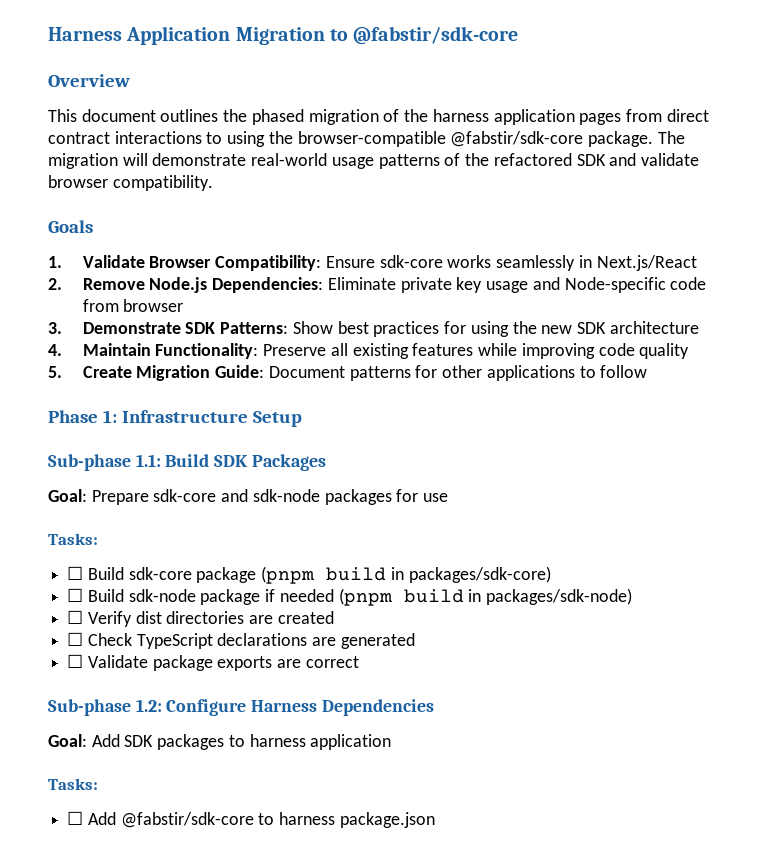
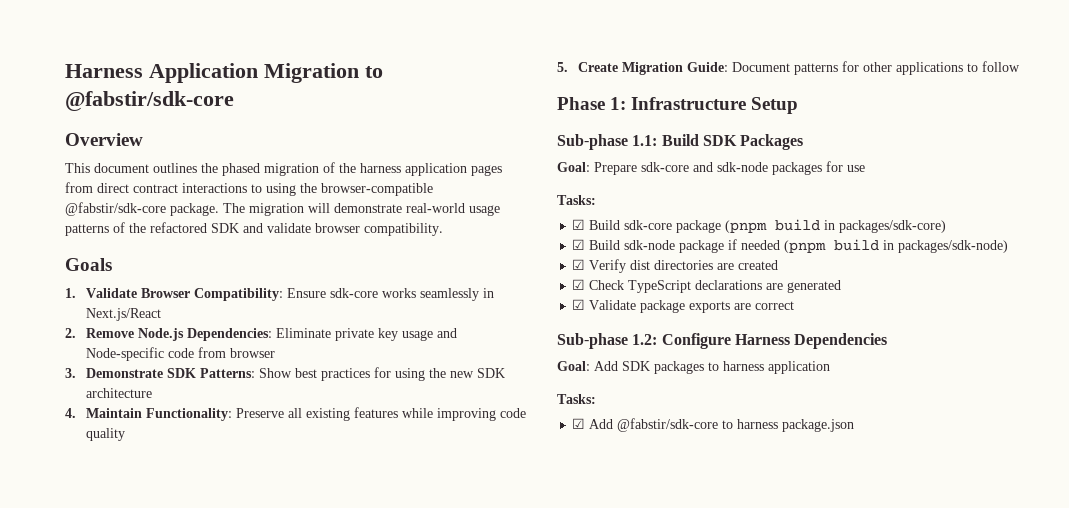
[67,566,84,580] ☐ -> [572,219,586,230] ☑
[67,588,84,602] ☐ -> [572,239,586,250] ☑
[67,610,84,624] ☐ -> [572,259,586,270] ☑
[67,632,84,646] ☐ -> [572,279,586,290] ☑
[67,654,84,668] ☐ -> [572,299,586,310] ☑
[67,811,84,825] ☐ -> [572,418,586,429] ☑

